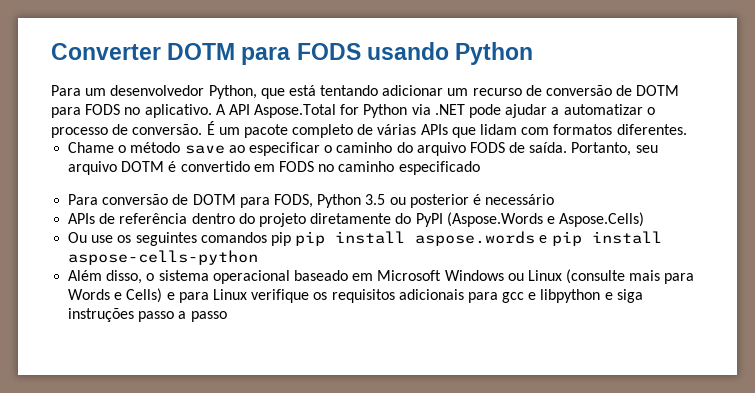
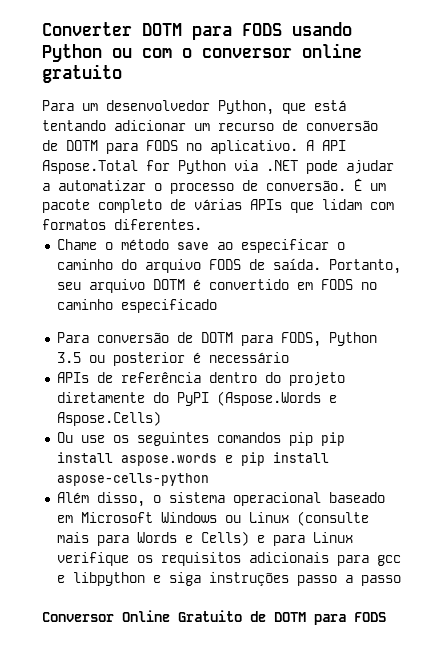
(534, 53) none -> [112,43,362,58] [42,64,122,83] ou com o conversor online gratuito
(227, 316) none -> [42,610,386,625] // Conversor Online Gratuito de DOTM para FODS

